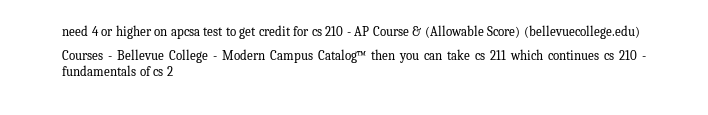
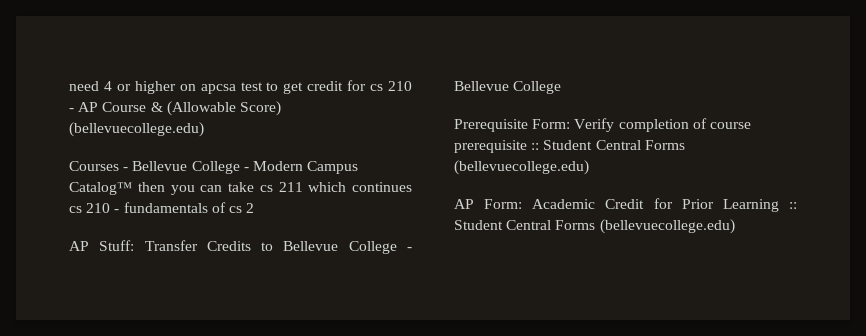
(173, 71) none -> [69,240,412,254] [454,81,562,94] [454,118,751,132] [454,140,685,153] [454,160,589,175] [454,198,797,212] [454,219,735,234] // AP Stuff: Transfer Credits to Bellevue College - Bellevue College // Prerequisite Form: Verify completion of course prerequisite :: Student Central Forms (bellevuecollege.edu) // AP Form: Academic Credit for Prior Learning :: Student Central Forms (bellevuecollege.edu)

